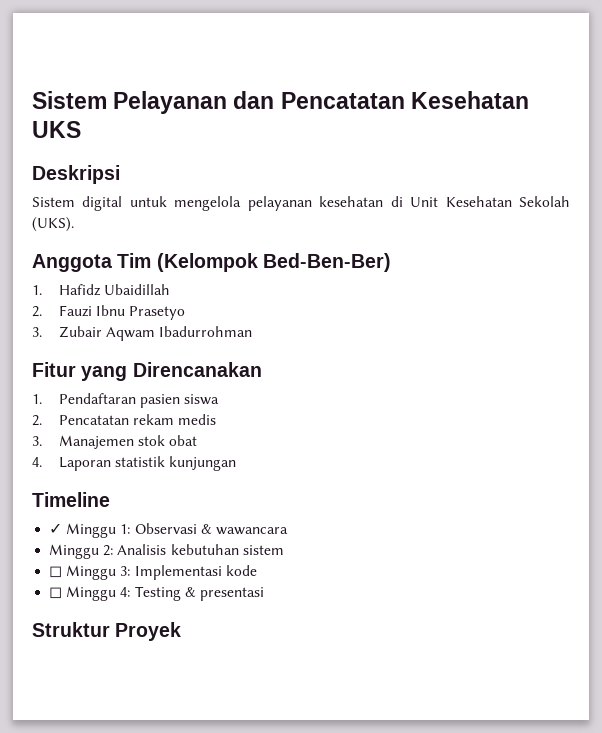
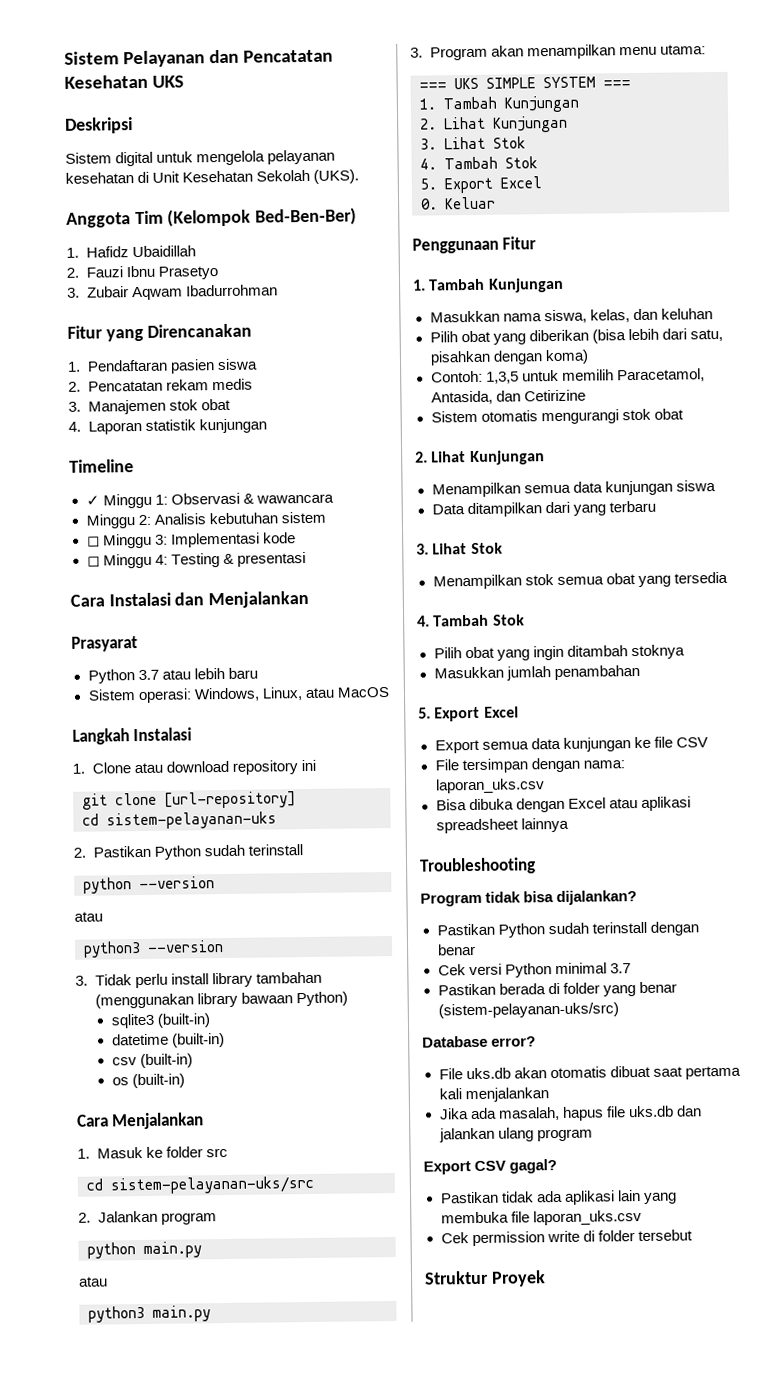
(264, 594) none -> [70,590,310,609] [71,636,138,652] [87,667,258,684] [87,687,390,704] [72,727,193,745] [72,759,316,775] [82,791,296,810] [82,811,277,830] [73,844,303,860] [83,876,215,894] [74,911,103,922] [83,940,224,958] [75,971,322,989] [94,991,348,1009] [110,1013,210,1029] [111,1033,225,1048] [111,1053,193,1069] [111,1073,185,1089] [77,1112,205,1130] [77,1146,228,1159] [86,1175,314,1195] [78,1210,217,1225] [87,1241,202,1259] [78,1276,108,1287] [88,1305,211,1323] [410,44,706,61] [419,76,631,90] [419,95,579,113] [420,115,568,133] [420,136,526,150] [420,156,538,170] [420,176,542,194] [421,196,496,210] [412,236,537,254] [413,277,564,293] [429,308,713,324] [429,328,723,345] [429,349,589,366] [430,368,705,384] [430,389,586,405] [430,408,684,425] [415,450,545,466] [431,480,716,498] [431,500,656,518] [416,542,503,555] [432,571,728,590] [417,614,525,627] [433,644,685,661] [433,664,640,681] [418,706,519,722] [434,736,708,754] [434,757,625,774] [435,778,545,794] [435,796,691,813] [435,817,569,834] [419,857,536,875] [420,890,638,907] [436,921,699,938] [437,943,476,956] [437,962,631,978] [437,981,677,997] [437,1002,619,1019] [422,1035,537,1048] [438,1065,741,1080] [438,1087,549,1103] [438,1105,702,1121] [438,1127,593,1143] [423,1159,558,1175] [439,1190,677,1205] [440,1210,642,1226] [440,1229,693,1247] // Cara Instalasi dan Menjalankan // Prasyarat // Python 3.7 atau lebih baru // Sistem operasi: Windows, Linux, atau MacOS // Langkah Instalasi // 1. Clone atau download repository ini // git clone [url-repository] // cd sistem-pelayanan-uks // 2. Pastikan Python sudah terinstall // python --version // atau // python3 --version // 3. Tidak perlu install library tambahan (menggunakan library bawaan Python) // sqlite3 (built-in) // datetime (built-in) // csv (built-in) // os (built-in) // Cara Menjalankan // 1. Masuk ke folder src // cd sistem-pelayanan-uks/src // 2. Jalankan program // python main.py // atau // python3 main.py // 3. Program akan menampilkan menu utama: // === UKS SIMPLE SYSTEM === // 1. Tambah Kunjungan // 2. Lihat Kunjungan // 3. Lihat Stok // 4. Tambah Stok // 5. Export Excel // 0. Keluar // Penggunaan Fitur // 1. Tambah Kunjungan // Masukkan nama siswa, kelas, dan keluhan // Pilih obat yang diberikan (bisa lebih dari satu, pisahkan dengan koma) // Contoh: 1,3,5 untuk memilih Paracetamol, Antasida, dan Cetirizine // Sistem otomatis mengurangi stok obat // 2. Lihat Kunjungan // Menampilkan semua data kunjungan siswa // Data ditampilkan dari yang terbaru // 3. Lihat Stok // Menampilkan stok semua obat yang tersedia // 4. Tambah Stok // Pilih obat yang ingin ditambah stoknya // Masukkan jumlah penambahan // 5. Export Excel // Export semua data kunjungan ke file CSV // File tersimpan dengan nama: laporan_uks.csv // Bisa dibuka dengan Excel atau aplikasi spreadsheet lainnya // Troubleshooting // Program tidak bisa dijalankan? // Pastikan Python sudah terinstall dengan benar // Cek versi Python minimal 3.7 // Pastikan berada di folder yang benar (sistem-pelayanan-uks/src) // Database error? // File uks.db akan otomatis dibuat saat pertama kali menjalankan // Jika ada masalah, hapus file uks.db dan jalankan ulang program // Export CSV gagal? // Pastikan tidak ada aplikasi lain yang membuka file laporan_uks.csv // Cek permission write di folder tersebut

